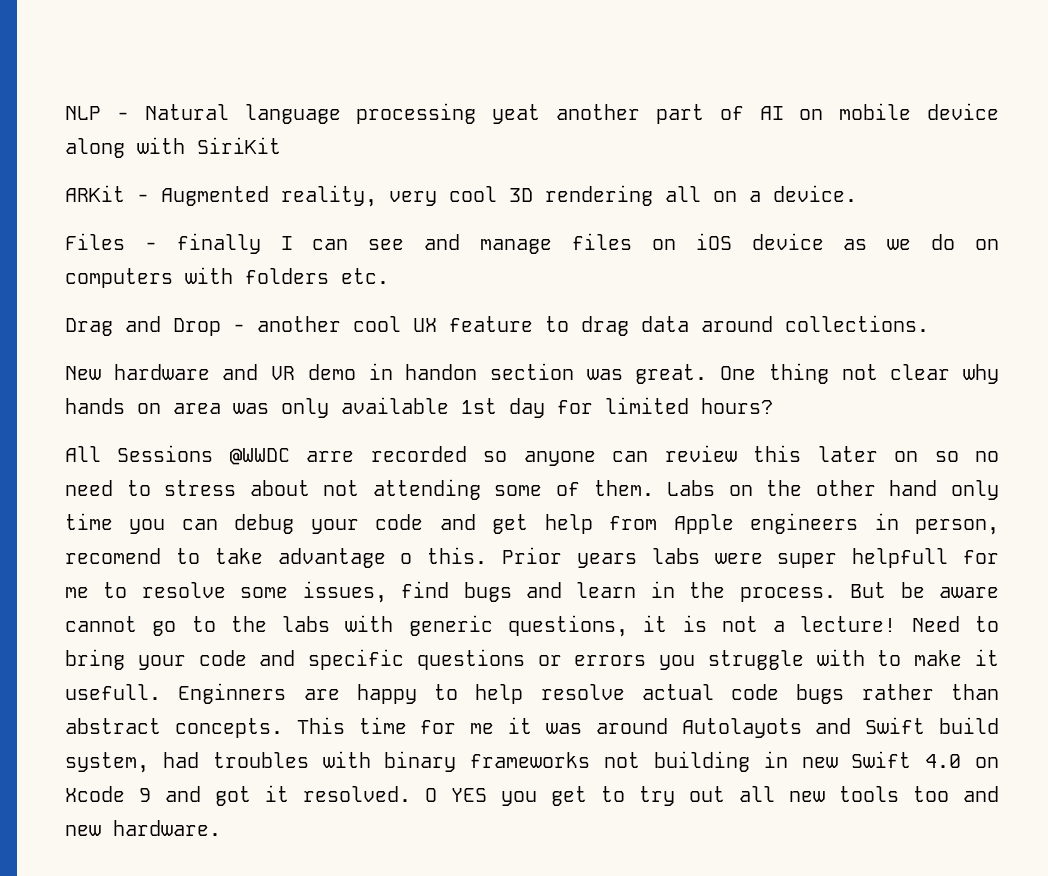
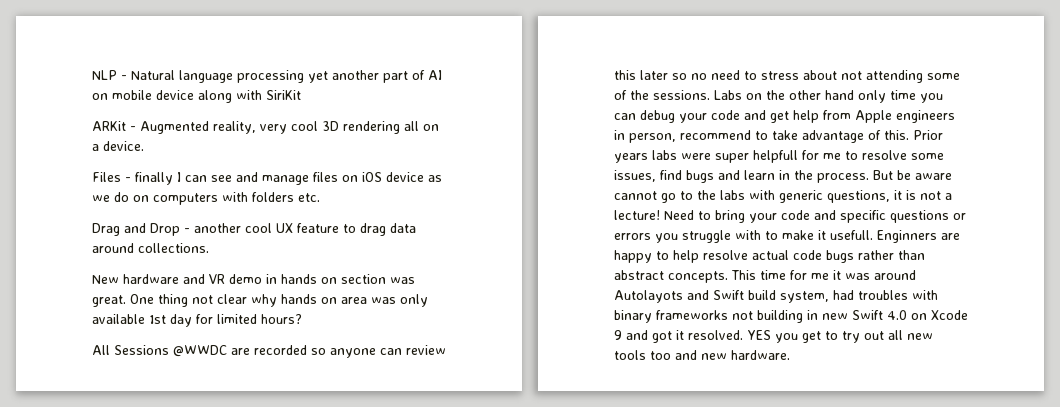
[492,104,541,124] yeat -> [308,71,328,83] yet
[405,364,478,380] handon -> [281,274,337,284] hands on
[306,451,355,462] arre -> [231,348,250,355] are
[894,451,919,462] on -> (668, 75) none
[593,480,654,496] them. -> [630,90,710,100] the sessions.
[65,548,161,564] recomend -> [680,130,751,140] recommend
[400,553,413,564] o -> [868,130,881,140] of
[425,788,437,802] O -> (743, 335) none

